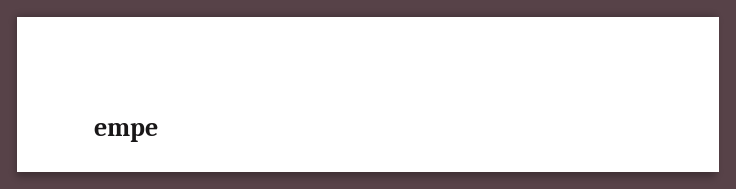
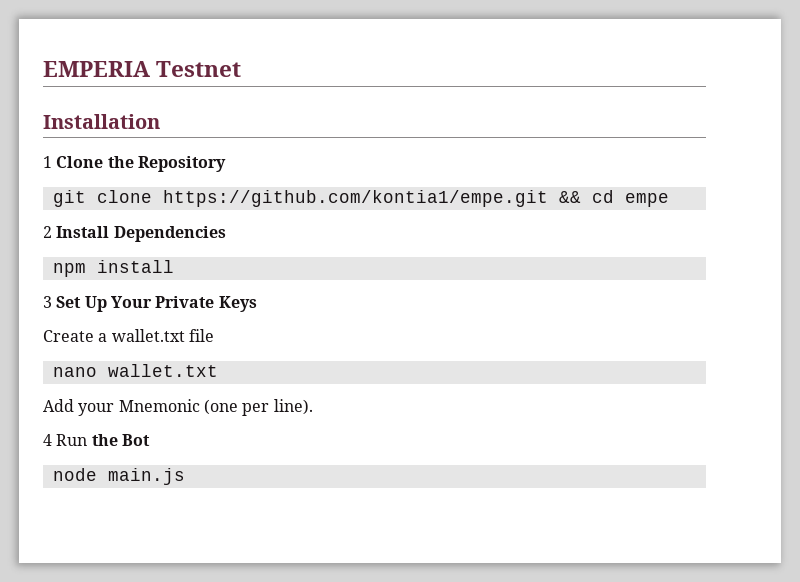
[94,123,158,142] empe -> [43,61,242,77] [43,114,160,129] [43,156,226,172] [52,190,669,207] [43,226,226,242] [52,260,174,277] [43,296,257,312] [43,329,214,342] [52,364,218,377] [43,399,313,416] [43,434,150,446] [52,468,185,485] EMPERIA Testnet // Installation // 1 Clone the Repository // git clone https://github.com/kontia1/empe.git && cd empe // 2 Install Dependencies // npm install // 3 Set Up Your Private Keys // Create a wallet.txt file // nano wallet.txt // Add your Mnemonic (one per line). // 4 Run the Bot // node main.js

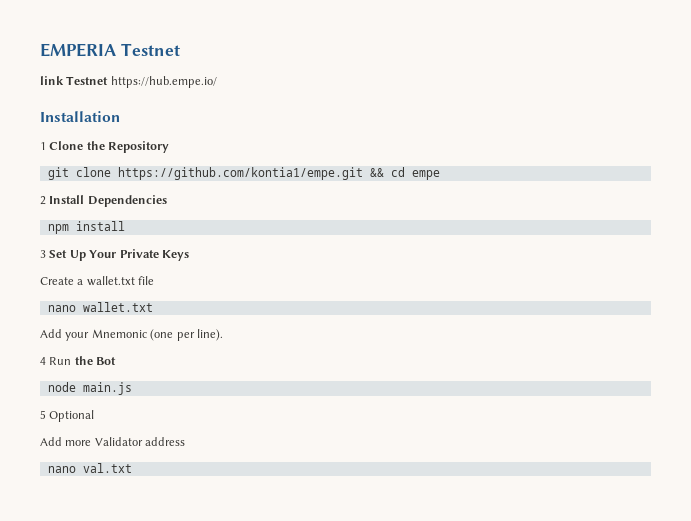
(242, 69) none -> [40,76,217,88] // link Testnet https://hub.empe.io/
(185, 476) none -> [40,410,95,422] [40,437,186,446] [47,463,132,473] // 5 Optional // Add more Validator address // nano val.txt

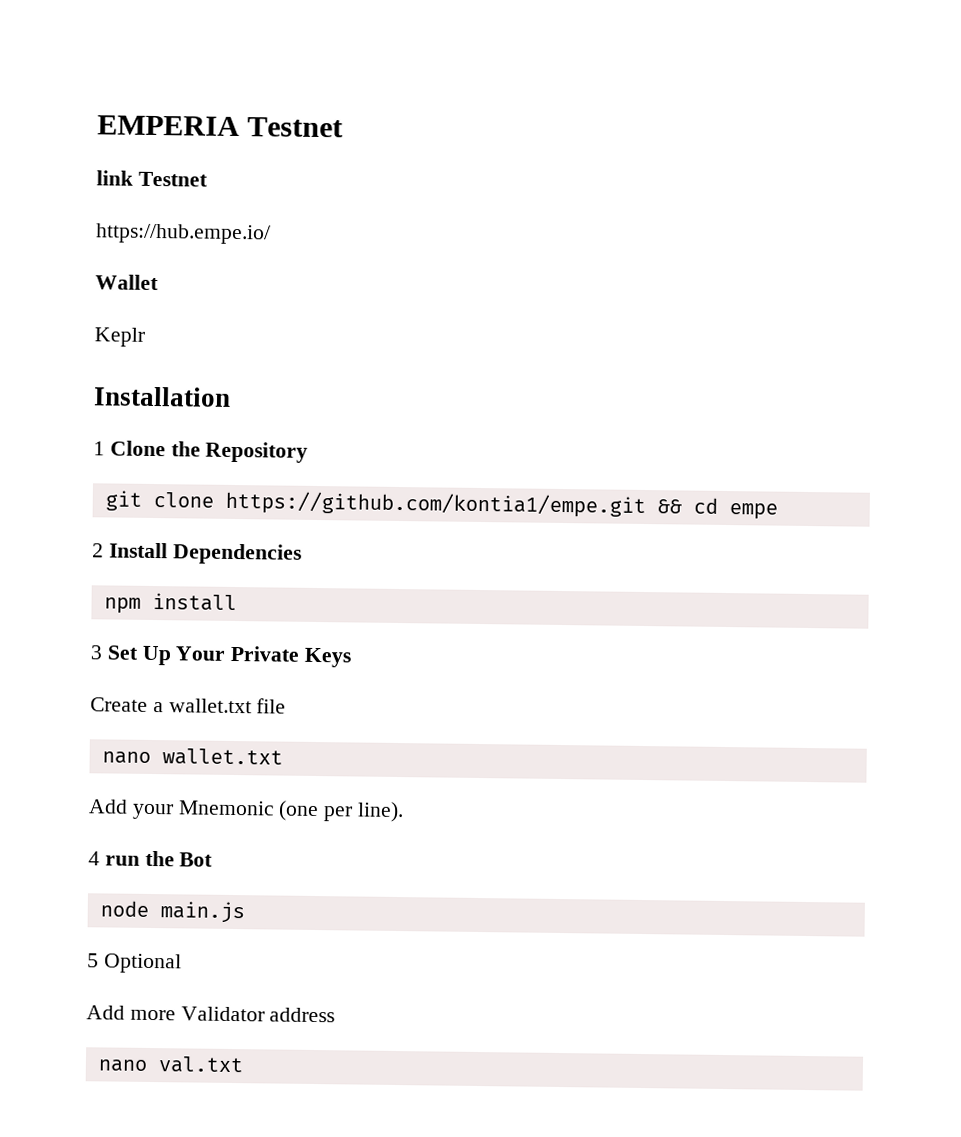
(109, 80) none -> (208, 179) //
(217, 82) none -> [95,274,159,291] [94,327,145,347] // Wallet // Keplr
[49,357,72,365] Run -> [104,855,140,866] run

